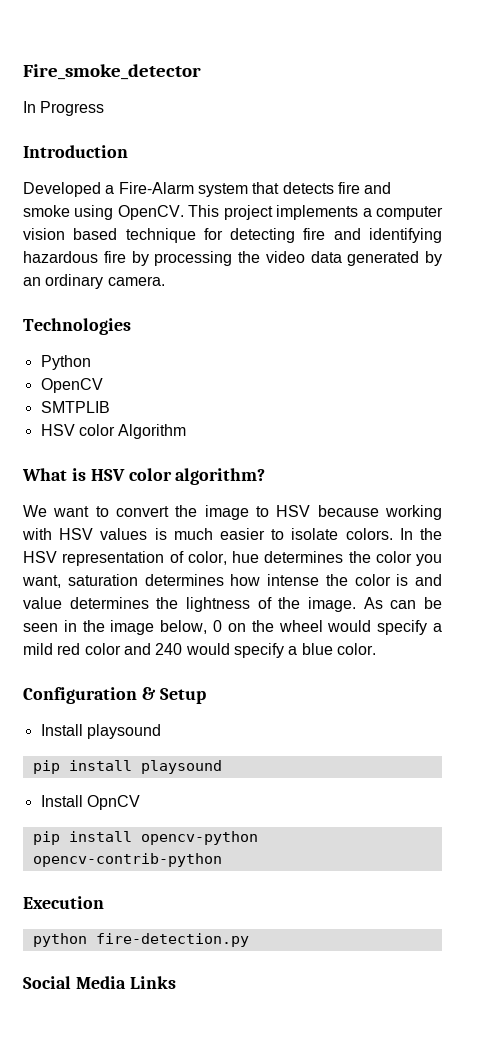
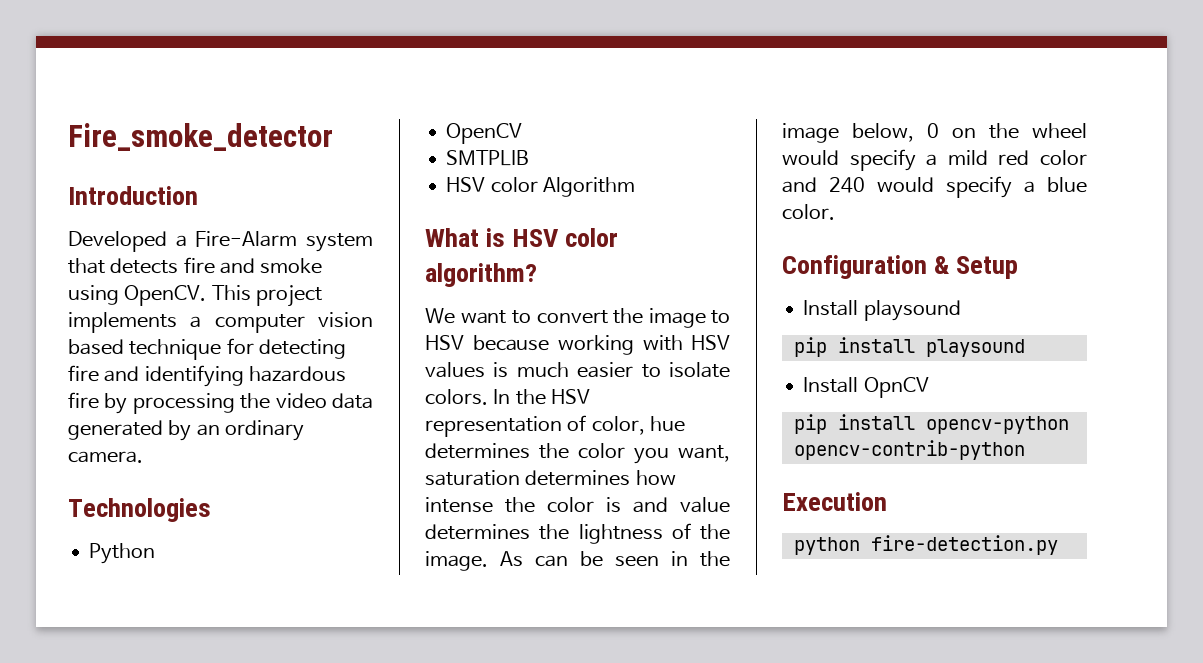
[23,101,105,116] // In Progress -> (333, 137) none
[23,976,176,989] // Social Media Links -> (1058, 545) none

